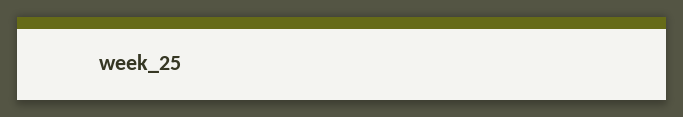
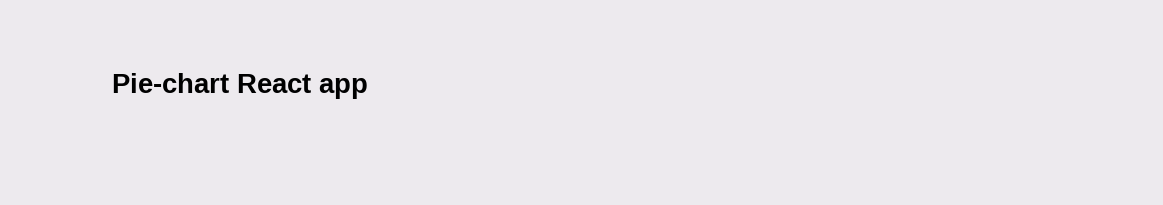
[99,54,181,73] week_25 -> [112,73,368,99] Pie-chart React app

